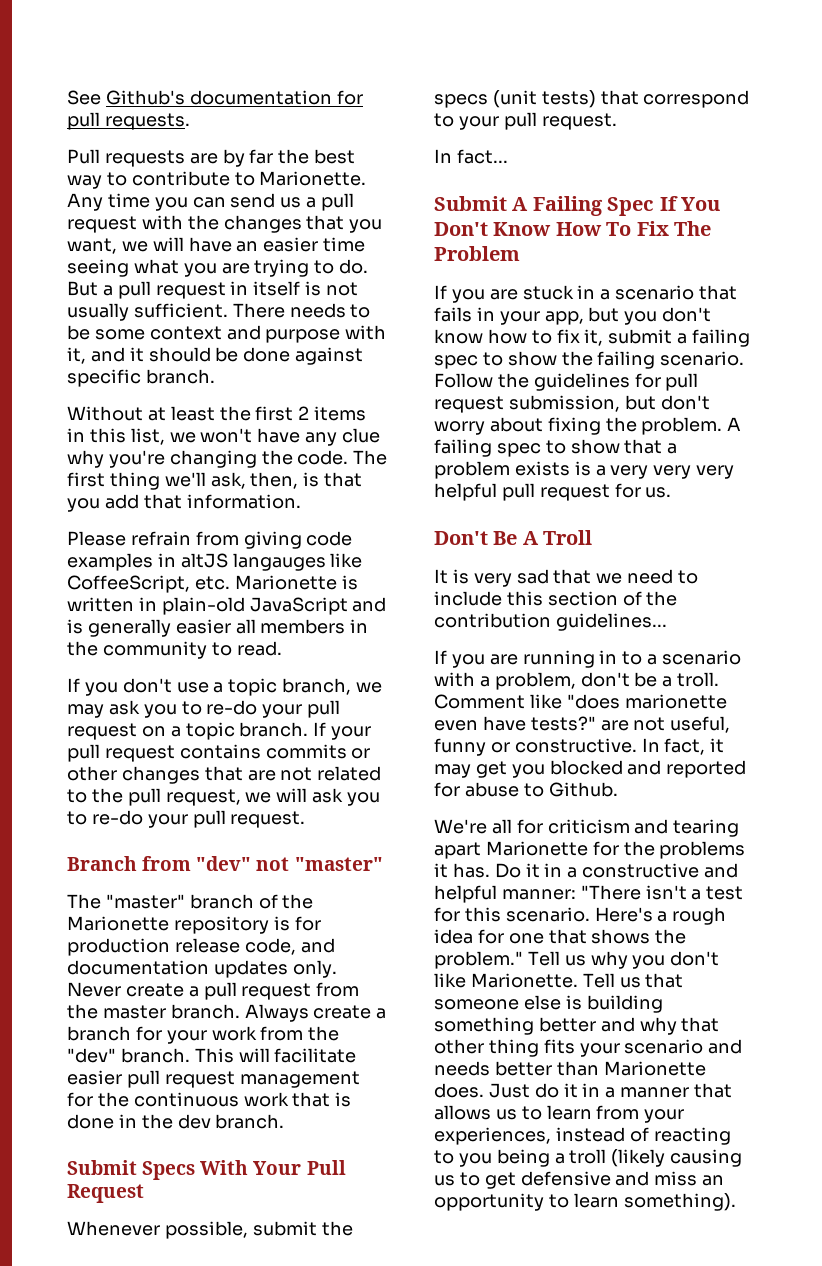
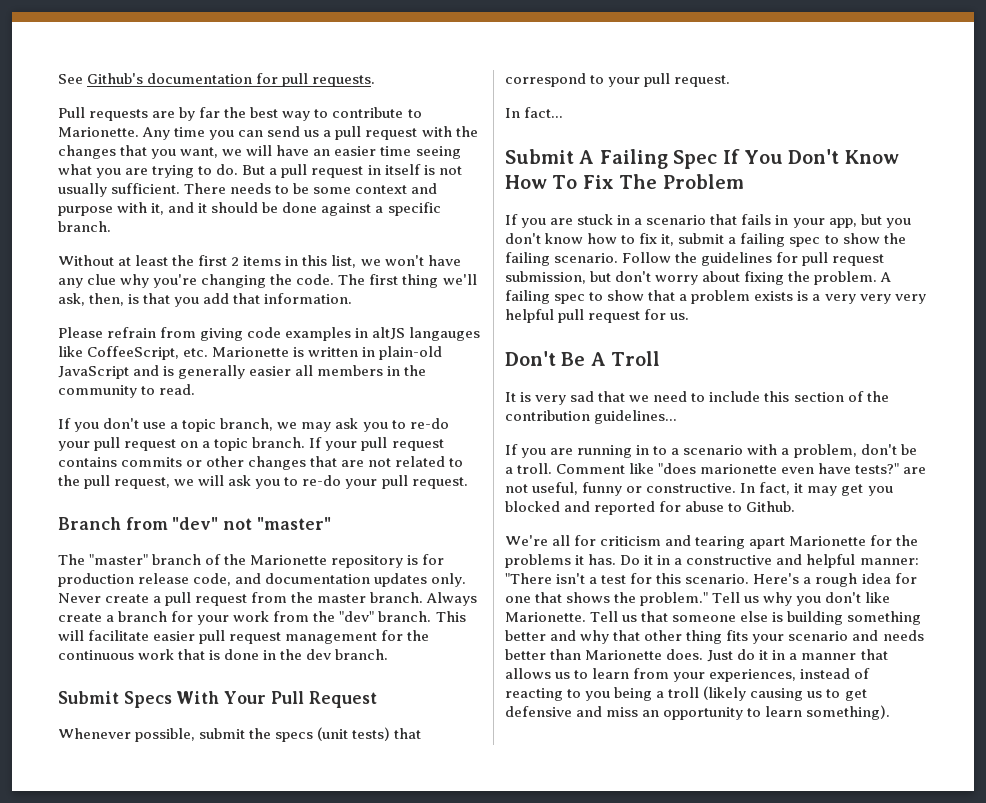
(364, 356) none -> [375,206,384,213] a

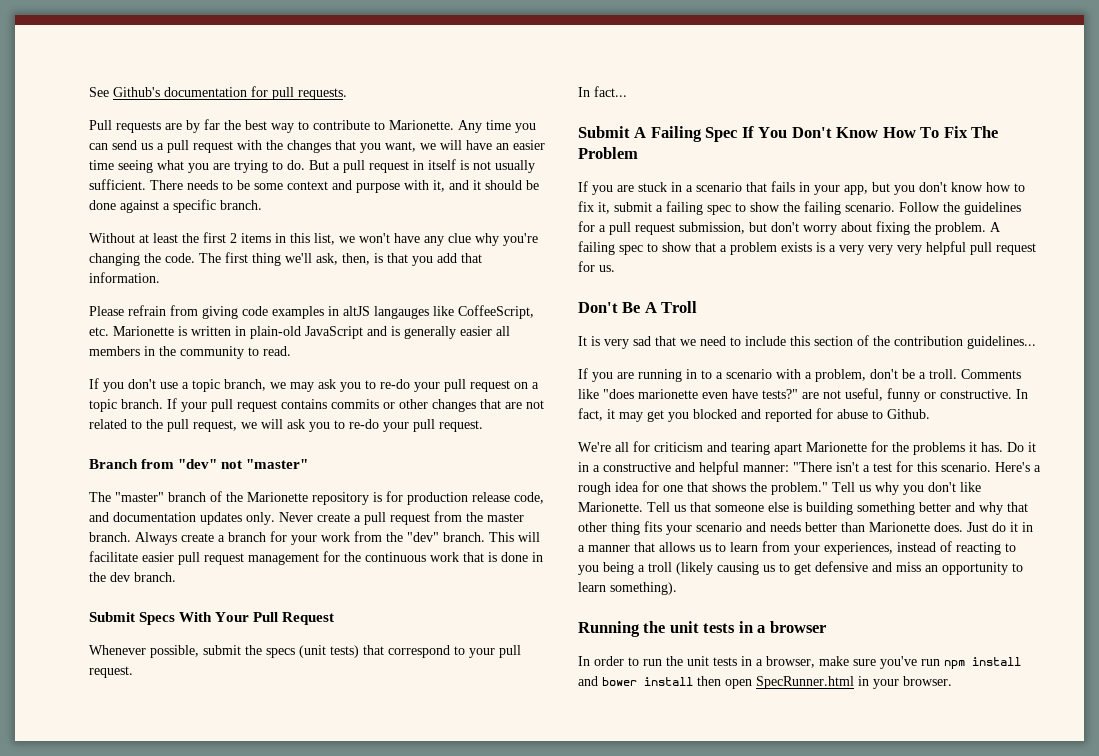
(799, 257) none -> [599,225,606,232] a
[556,464,626,474] Comment -> [961,369,1021,379] Comments
(891, 712) none -> [578,621,826,637] [578,656,1021,669] [578,676,952,689] // Running the unit tests in a browser // In order to run the unit tests in a browser, make sure you've run npm install and bower install then open SpecRunner.html in your browser.

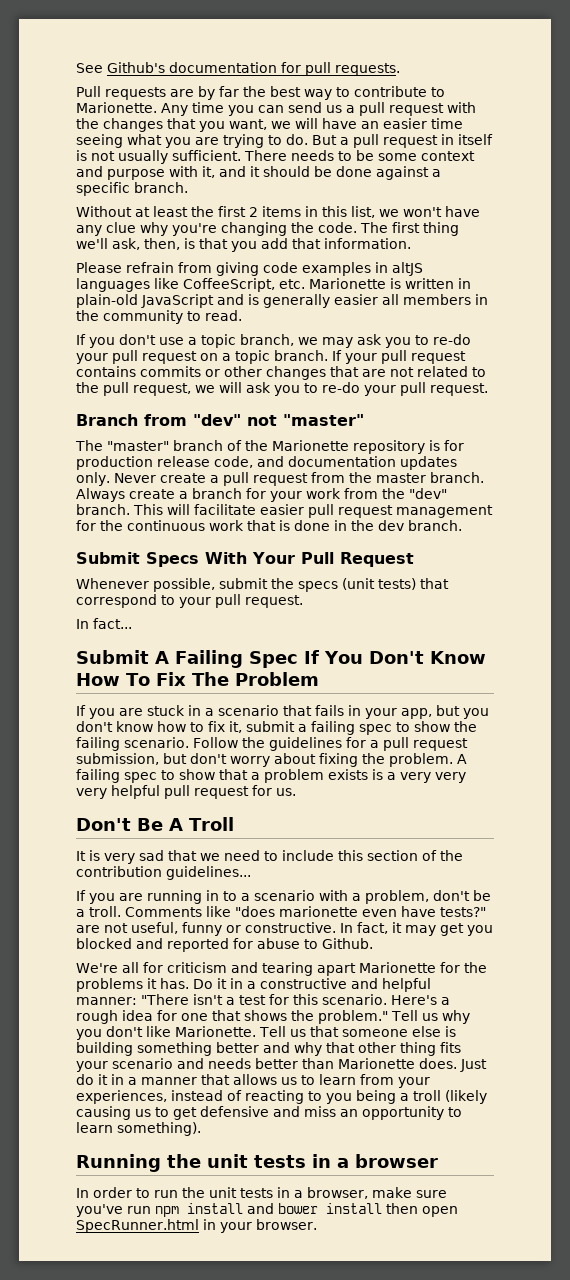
[374,306,429,319] langauges -> [76,278,150,292] languages

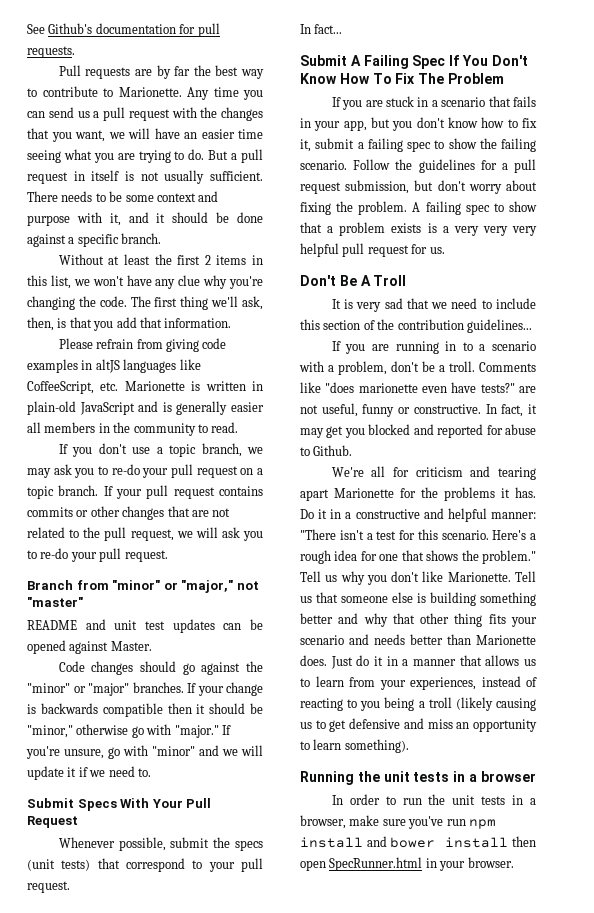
[193,414,241,426] "dev" -> [112,580,234,593] "minor" or "major,"
[75,440,464,454] [76,456,457,470] [76,472,484,486] [76,488,447,502] [76,504,493,518] [76,520,462,531] The "master" branch of the Marionette repository is for production release code, and documentation updates only. Never create a pull request from the master branch. Always create a branch for your work from the "dev" branch. This will facilitate easier pull request management for the continuous work that is done in the dev branch. -> [27,619,263,633] [27,640,152,654] [58,661,263,675] [27,682,263,696] [27,703,263,717] [27,724,231,738] [26,745,263,759] [27,766,151,780] README and unit test updates can be opened against Master. // Code changes should go against the "minor" or "major" branches. If your change is backwards compatible then it should be "minor," otherwise go with "major." If you're unsure, go with "minor" and we will update it if we need to.

